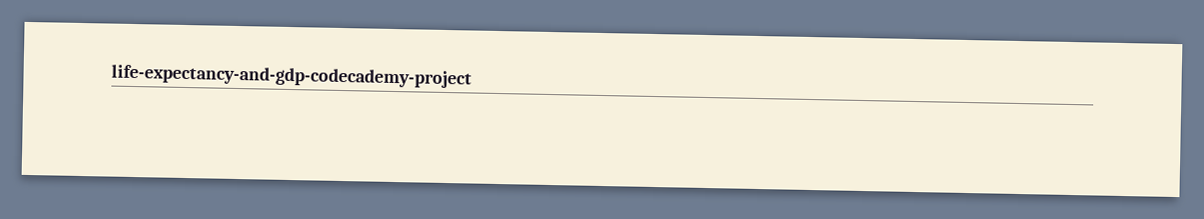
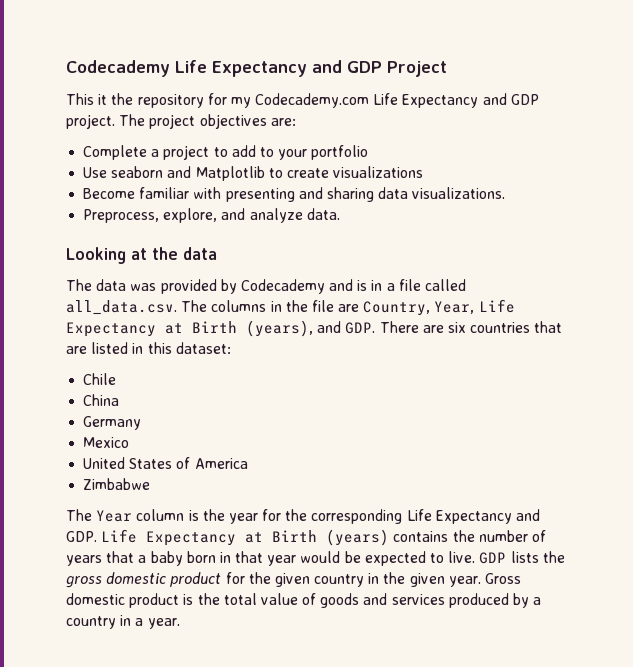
[111,64,472,89] life-expectancy-and-gdp-codecademy-project -> [66,60,447,77] [66,93,539,108] [66,114,296,129] [83,145,369,160] [83,166,424,181] [83,187,506,202] [83,208,340,223] [66,247,217,264] [66,279,467,294] [66,299,515,316] [66,320,563,337] [66,342,231,354] [83,373,117,385] [83,394,120,406] [83,416,142,430] [83,437,130,448] [83,457,248,469] [83,478,151,490] [66,509,541,524] [66,529,546,546] [66,551,565,566] [66,572,522,588] [66,593,542,608] [66,615,180,629] Codecademy Life Expectancy and GDP Project // This it the repository for my Codecademy.com Life Expectancy and GDP project. The project objectives are: // Complete a project to add to your portfolio // Use seaborn and Matplotlib to create visualizations // Become familiar with presenting and sharing data visualizations. // Preprocess, explore, and analyze data. // Looking at the data // The data was provided by Codecademy and is in a file called all_data.csv. The columns in the file are Country, Year, Life Expectancy at Birth (years), and GDP. There are six countries that are listed in this dataset: // Chile // China // Germany // Mexico // United States of America // Zimbabwe // The Year column is the year for the corresponding Life Expectancy and GDP. Life Expectancy at Birth (years) contains the number of years that a baby born in that year would be expected to live. GDP lists the gross domestic product for the given country in the given year. Gross domestic product is the total value of goods and services produced by a country in a year.

